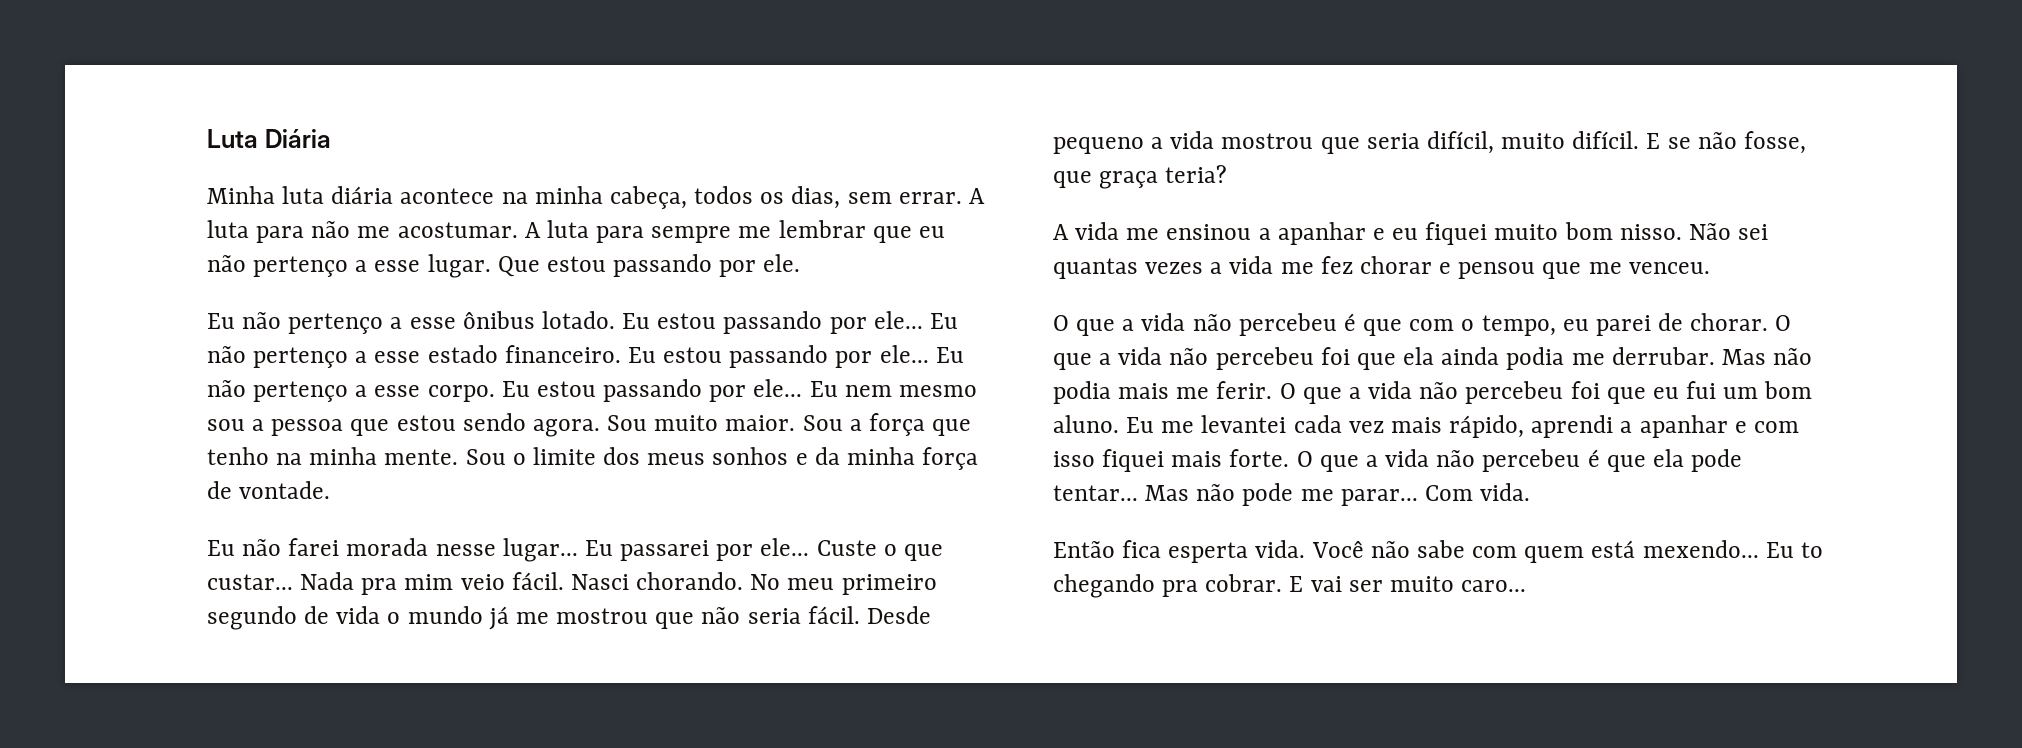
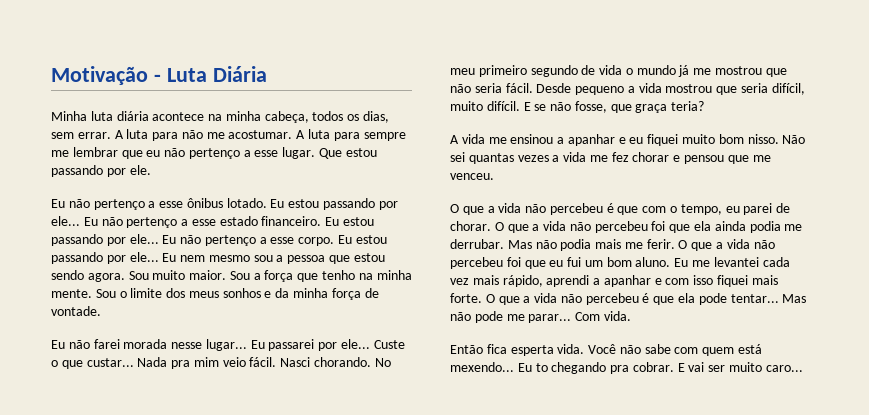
(207, 138) none -> [51,66,161,85] Motivação -

